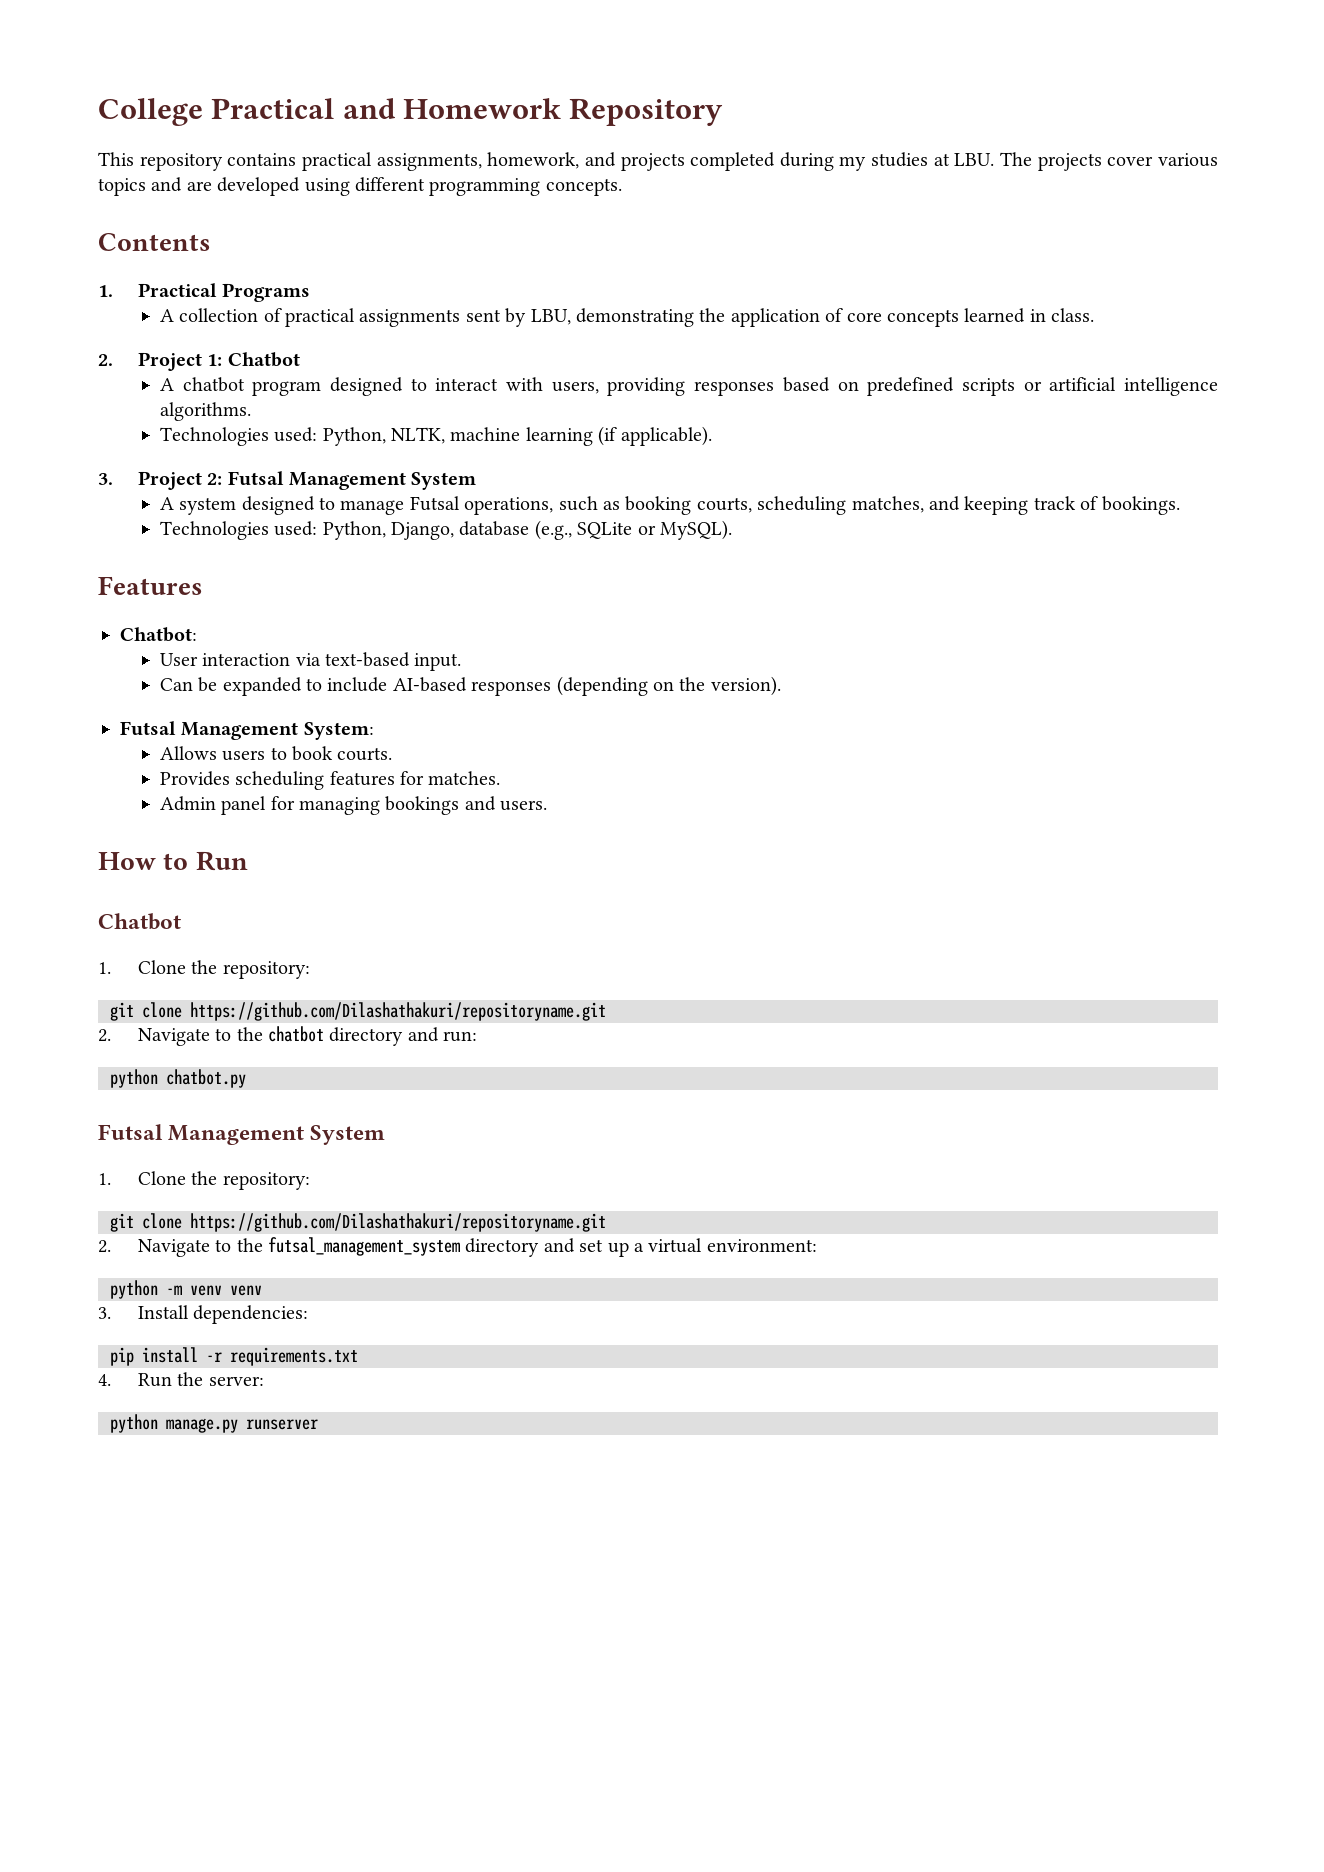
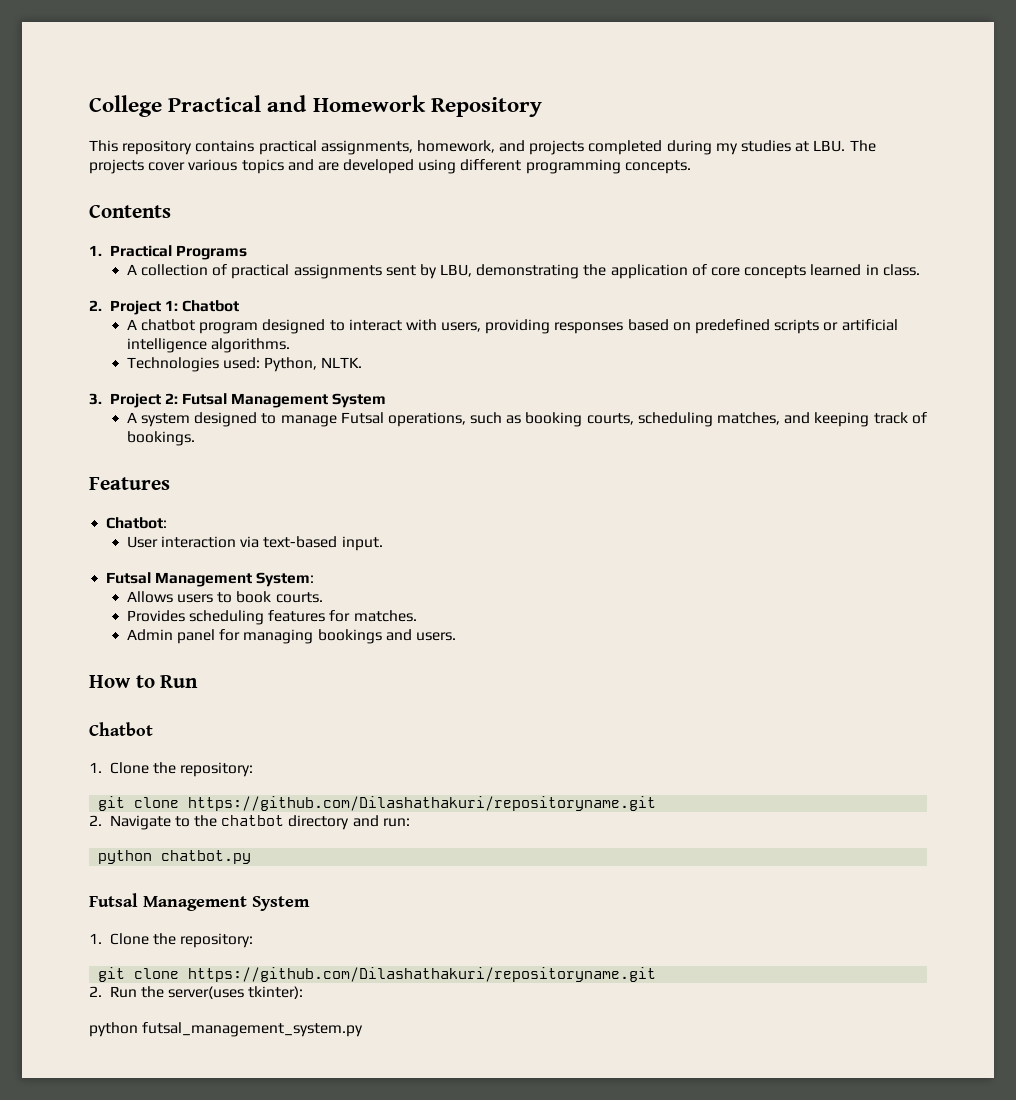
[391,426,712,446] NLTK, machine learning (if applicable). -> [321,357,363,368] NLTK.
[159,520,733,540] // Technologies used: Python, Django, database (e.g., SQLite or MySQL). -> (195, 438) none
[159,676,781,696] // Can be expanded to include AI-based responses (depending on the version). -> (383, 543) none
[137,1237,817,1257] [110,1280,262,1299] [98,1305,309,1324] [110,1347,358,1366] [98,1372,264,1387] [110,1414,318,1433] Navigate to the futsal_management_system directory and set up a virtual environment: // python -m venv venv // 3. Install dependencies: // pip install -r requirements.txt // 4. Run the server: // python manage.py runserver -> [109,986,304,999] [89,1022,364,1037] Run the server(uses tkinter): // python futsal_management_system.py

